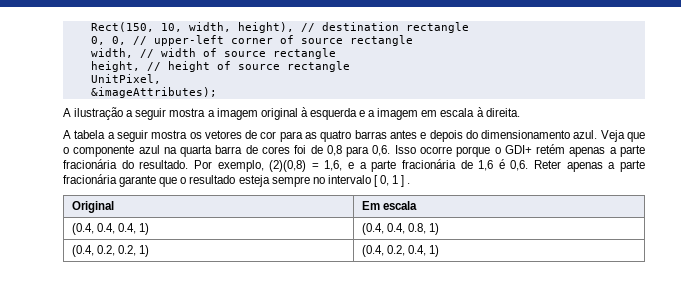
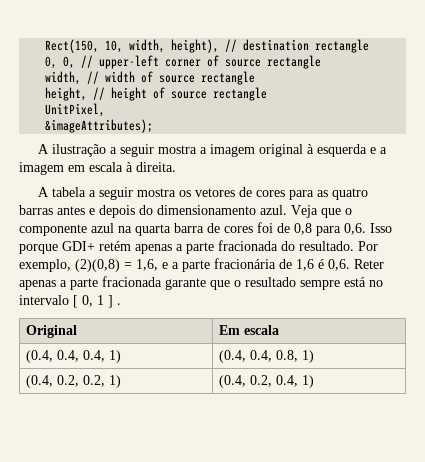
[260,131,277,139] cor -> [256,190,286,197] cores
[419,146,501,157] ocorre porque o -> [19,244,58,254] porque
[63,159,117,169] fracionária -> [218,240,278,251] fracionada
[63,174,117,184] fracionária -> [102,276,162,287] fracionada
[238,175,310,187] esteja sempre -> [300,277,366,290] sempre está

